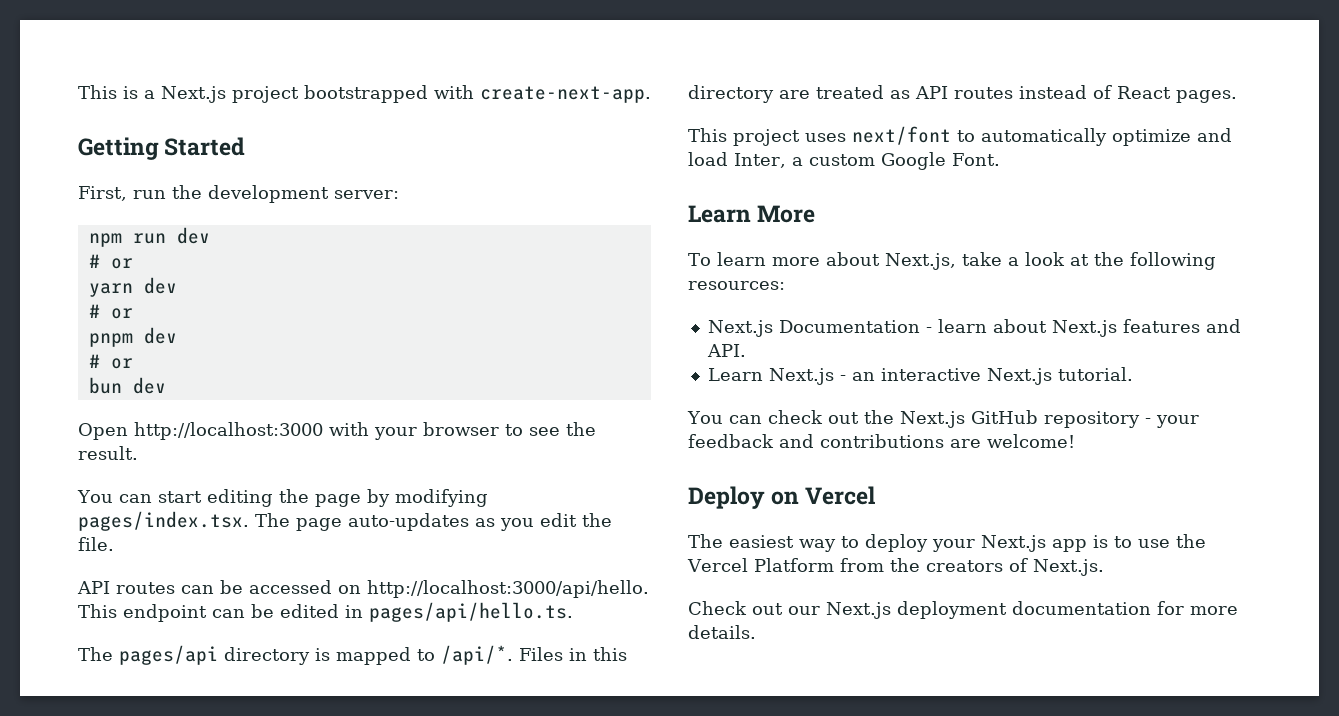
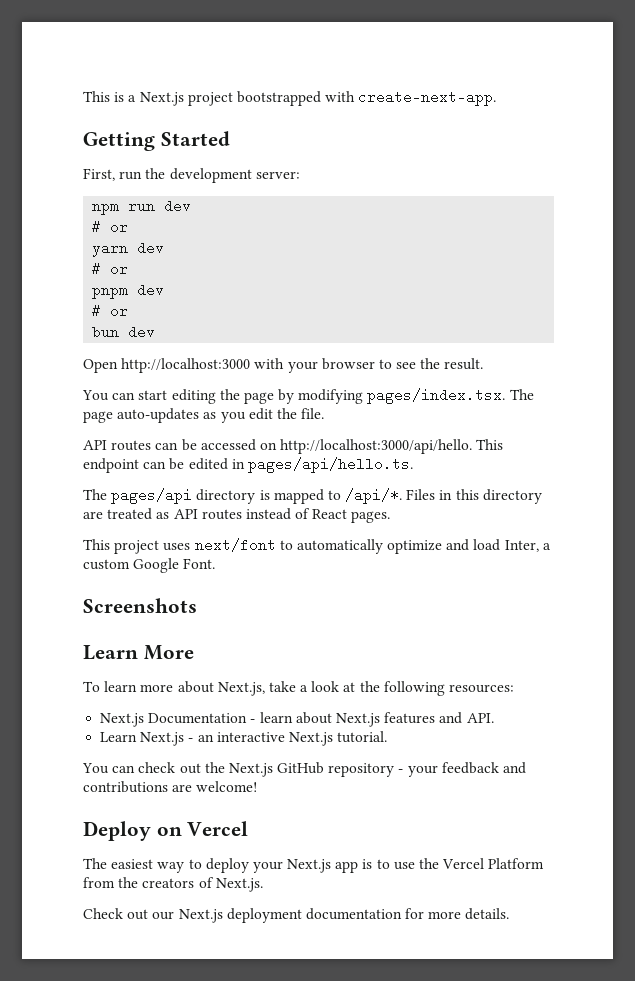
(1000, 159) none -> [83,598,197,613] // Screenshots

